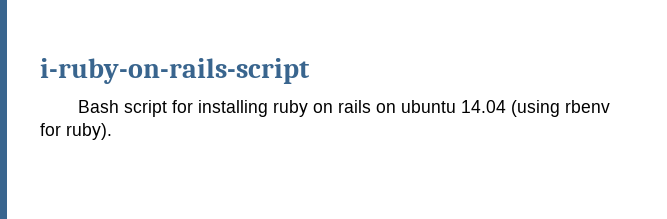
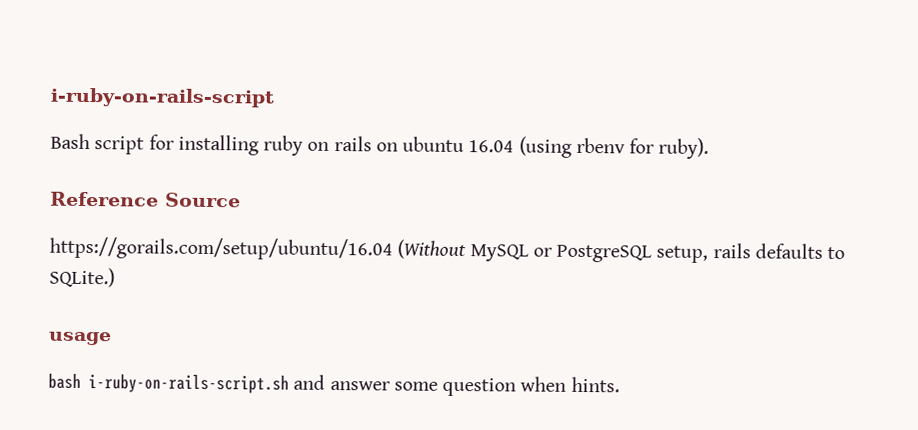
[461,100,507,113] 14.04 -> [468,140,515,153] 16.04
(112, 131) none -> [50,191,241,208] [49,236,846,264] [49,267,115,288] [48,331,112,346] [48,373,620,397] // Reference Source // https://gorails.com/setup/ubuntu/16.04 (Without MySQL or PostgreSQL setup, rails defaults to SQLite.) // usage // bash i-ruby-on-rails-script.sh and answer some question when hints.

